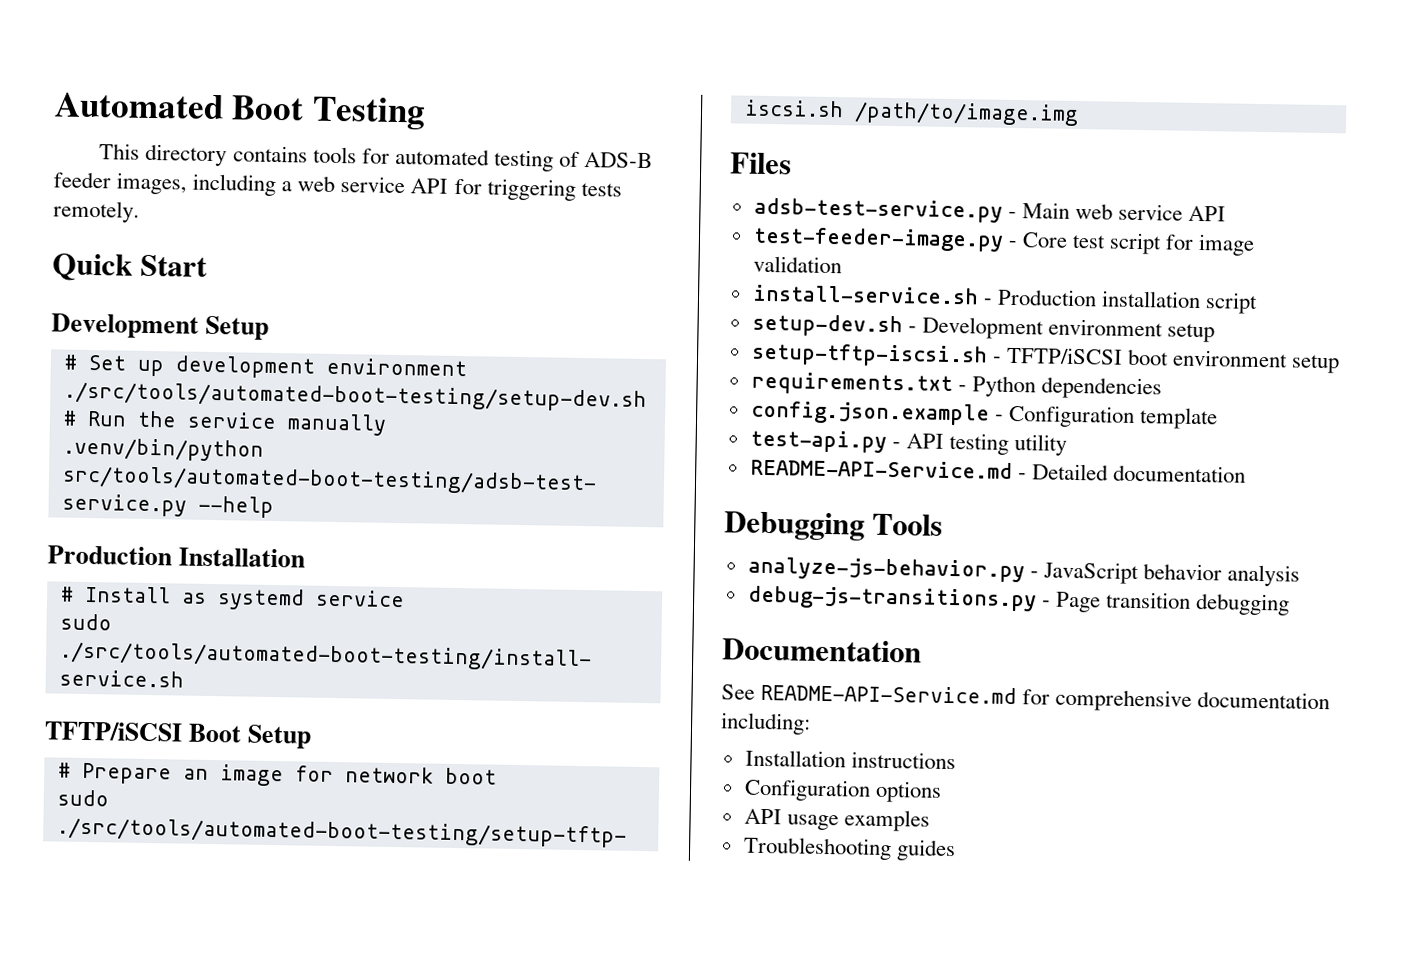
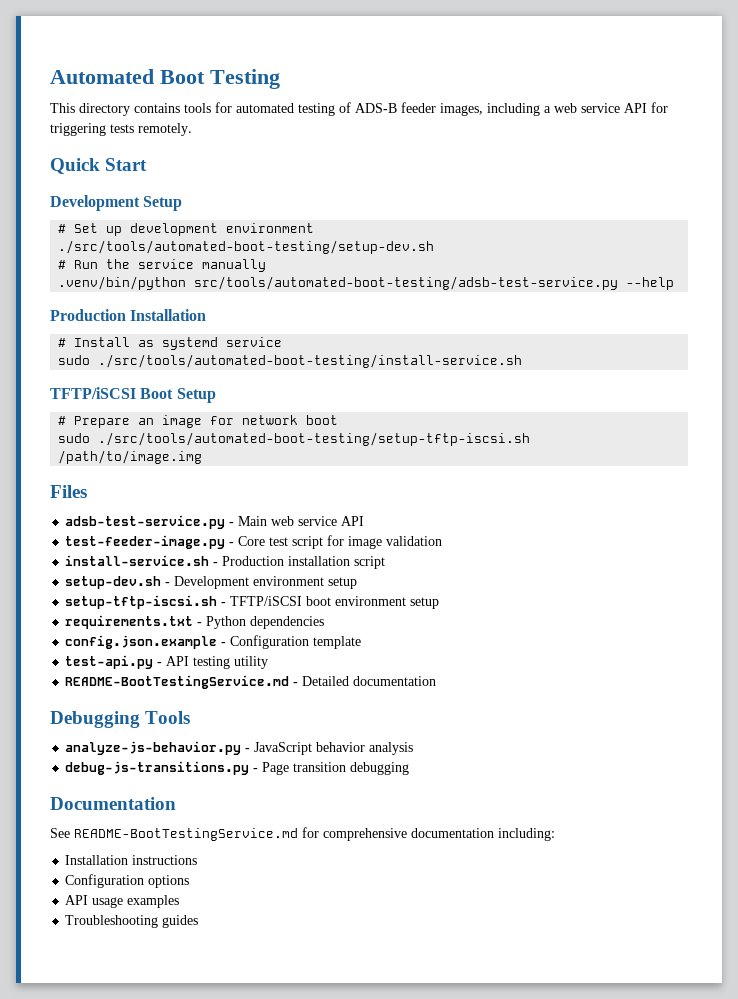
[749,458,1013,479] README-API-Service.md -> [65,675,290,689] README-BootTestingService.md
[760,683,1018,705] README-API-Service.md -> [74,828,298,841] README-BootTestingService.md

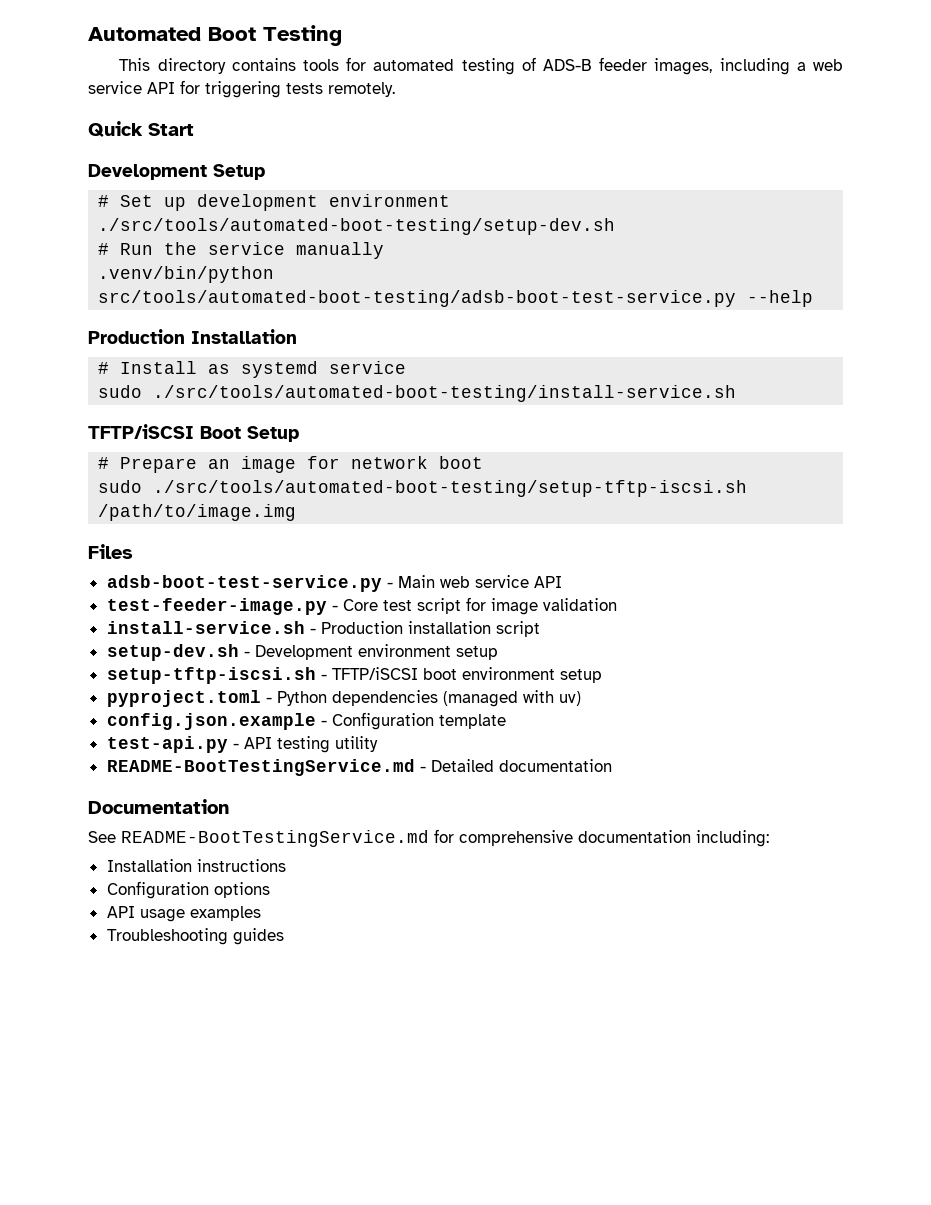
[194,276,619,290] src/tools/automated-boot-testing/adsb-test-service.py -> [98,290,737,307] src/tools/automated-boot-testing/adsb-boot-test-service.py
[65,515,226,529] adsb-test-service.py -> [106,575,382,592] adsb-boot-test-service.py
[65,615,194,629] requirements.txt -> [106,690,261,707] pyproject.toml
(325, 622) none -> [442,690,581,707] (managed with uv)
[50,711,191,728] [65,741,414,755] [65,761,410,775] // Debugging Tools // analyze-js-behavior.py - JavaScript behavior analysis // debug-js-transitions.py - Page transition debugging -> (612, 765) none

